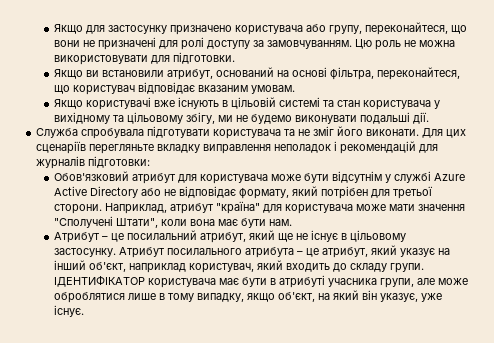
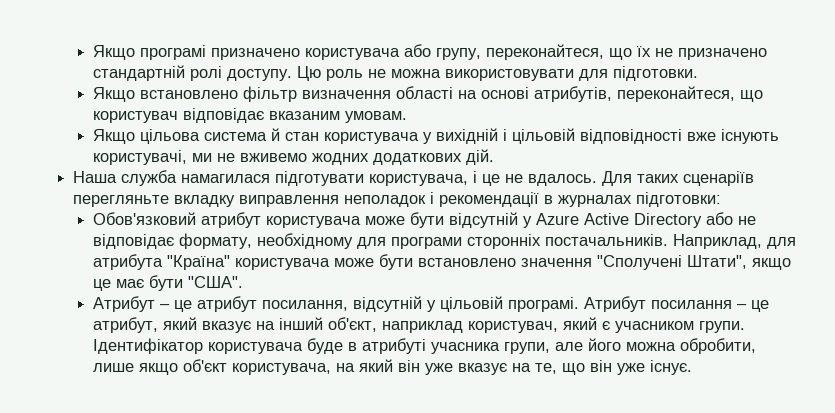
[54,24,168,34] Якщо для застосунку -> [93,45,207,60] Якщо програмі
[54,37,353,50] вони не призначені для ролі доступу за замовчуванням. -> [636,46,768,60] [93,65,293,81] їх не призначено стандартній ролі доступу.
[86,67,275,80] ви встановили атрибут, оснований -> [140,86,454,102] встановлено фільтр визначення області
[330,67,375,80] фільтра, -> [534,86,613,102] атрибутів,
[86,97,441,110] [54,112,430,124] [36,126,467,139] користувачі вже існують в цільовій системі та стан користувача у вихідному та цільовому збігу, ми не будемо виконувати подальші дії. // Служба спробувала підготувати користувача та не зміг його виконати. Для цих -> [140,128,780,144] [93,149,495,165] [73,170,680,186] цільова система й стан користувача у вихідній і цільовій відповідності вже існують користувачі, ми не вживемо жодних додаткових дій. // Наша служба намагилася підготувати користувача, і це не вдалось. Для таких
[340,141,439,154] [36,156,86,169] рекомендацій для журналів -> [439,192,633,207] рекомендації в журналах
[178,171,432,184] для користувача може бути відсутнім у службі -> [266,212,533,228] користувача може бути відсутній у
[292,186,434,199] [54,201,416,214] який потрібен для третьої сторони. Наприклад, атрибут "країна" для користувача може мати -> [257,233,797,249] [93,254,517,270] необхідному для програми сторонніх постачальників. Наприклад, для атрибута "Країна" користувача може бути встановлено
[161,218,293,228] коли вона має бути нам. -> [752,258,792,270] [93,275,244,291] якщо це має бути "США".
[127,230,407,243] [54,247,295,258] посилальний атрибут, який ще не існує в цільовому застосунку. Атрибут посилального атрибута -> [197,296,733,312] атрибут посилання, відсутній у цільовій програмі. Атрибут посилання
[400,248,436,257] указує -> [202,321,252,333] вказує
[286,263,425,273] [54,276,268,288] входить до складу групи. ІДЕНТИФІКАТОР користувача має бути -> [602,321,746,333] [93,338,344,354] є учасником групи. Ідентифікатор користувача буде
[438,278,469,285] [54,290,419,303] може оброблятися лише в тому випадку, якщо об'єкт, на який він указує, -> [588,338,757,354] [93,359,613,375] його можна обробити, лише якщо об'єкт користувача, на який він уже вказує на те, що він

